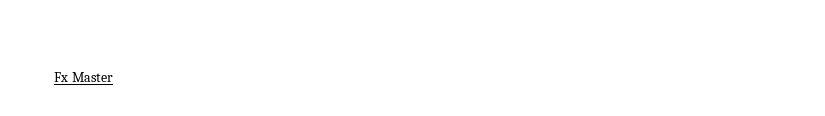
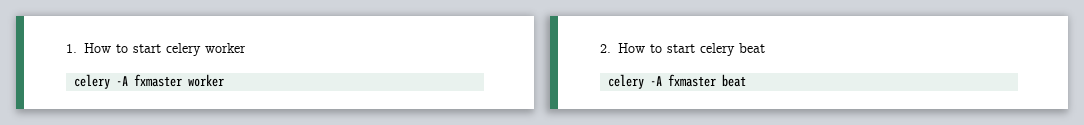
[54,72,113,82] Fx Master -> [66,43,247,56] [74,74,225,89] [600,43,766,56] [608,74,747,89] 1. How to start celery worker // celery -A fxmaster worker // 2. How to start celery beat // celery -A fxmaster beat

